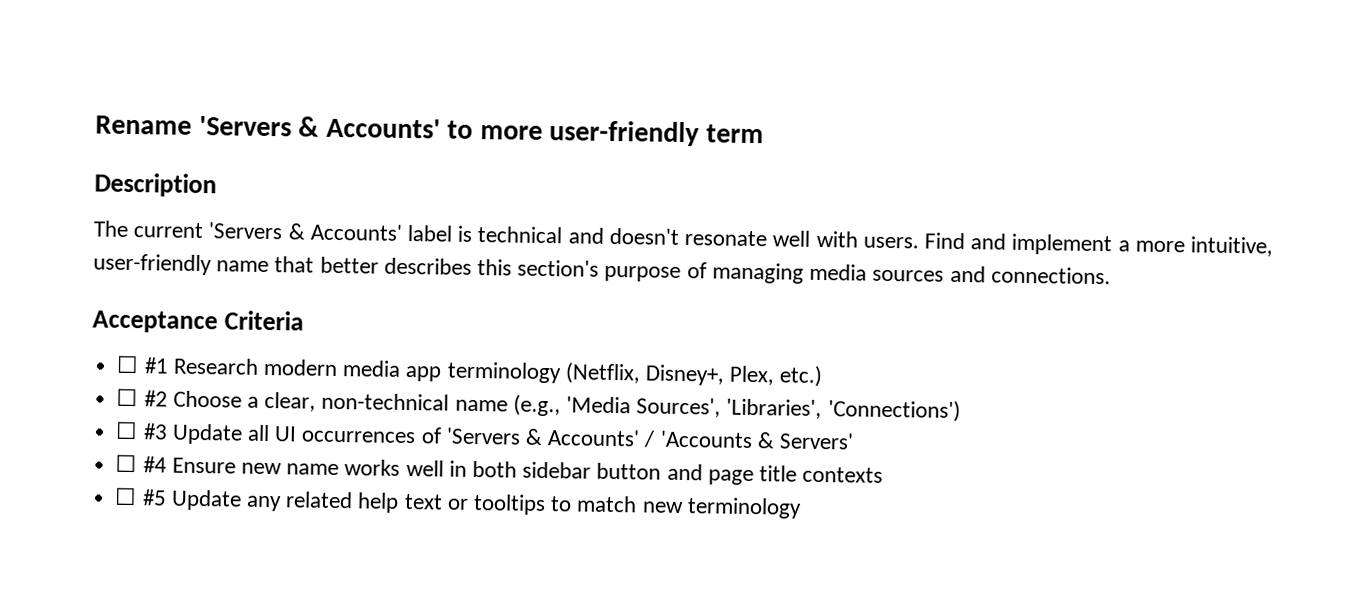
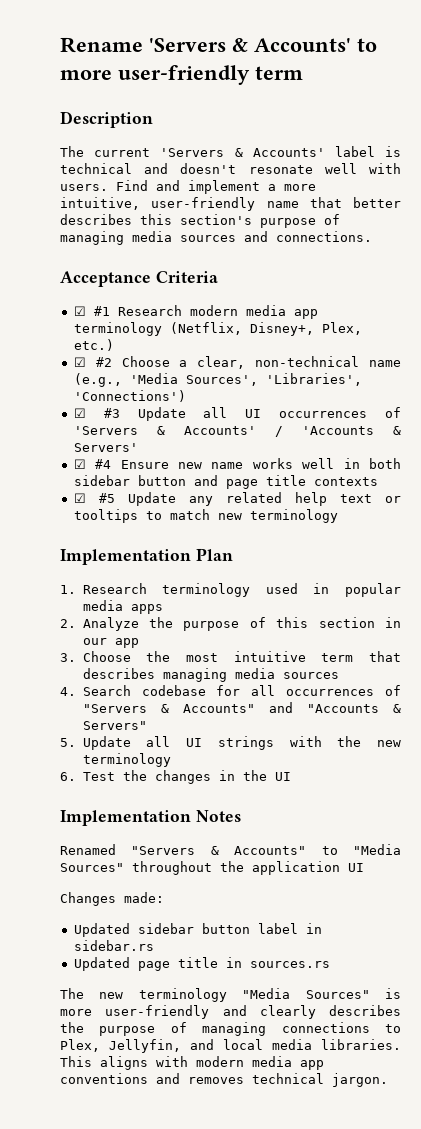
[116,355,140,374] ☐ -> [73,306,86,316] ☑
[116,388,139,407] ☐ -> [73,357,86,367] ☑
[115,421,139,440] ☐ -> [73,408,86,418] ☑
[115,454,138,473] ☐ -> [73,459,86,469] ☑
[114,487,138,506] ☐ -> [73,493,86,503] ☑
(802, 508) none -> [60,548,233,565] [60,583,402,597] [82,600,163,614] [60,617,401,631] [82,638,139,648] [60,651,401,662] [82,668,339,682] [60,685,401,696] [82,702,401,713] [82,721,147,730] [60,736,401,750] [82,753,171,767] [60,770,291,784] [60,810,241,826] [60,844,401,855] [60,861,364,875] [60,892,164,906] [73,923,322,937] [73,940,154,951] [73,957,330,971] [60,988,401,1002] [60,1005,401,1019] [60,1022,401,1036] [60,1039,401,1053] [60,1056,324,1070] [60,1073,388,1087] // Implementation Plan // 1. Research terminology used in popular media apps // 2. Analyze the purpose of this section in our app // 3. Choose the most intuitive term that describes managing media sources // 4. Search codebase for all occurrences of "Servers & Accounts" and "Accounts & Servers" // 5. Update all UI strings with the new terminology // 6. Test the changes in the UI // Implementation Notes // Renamed "Servers & Accounts" to "Media Sources" throughout the application UI // Changes made: // Updated sidebar button label in sidebar.rs // Updated page title in sources.rs // The new terminology "Media Sources" is more user-friendly and clearly describes the purpose of managing connections to Plex, Jellyfin, and local media libraries. This aligns with modern media app conventions and removes technical jargon.

